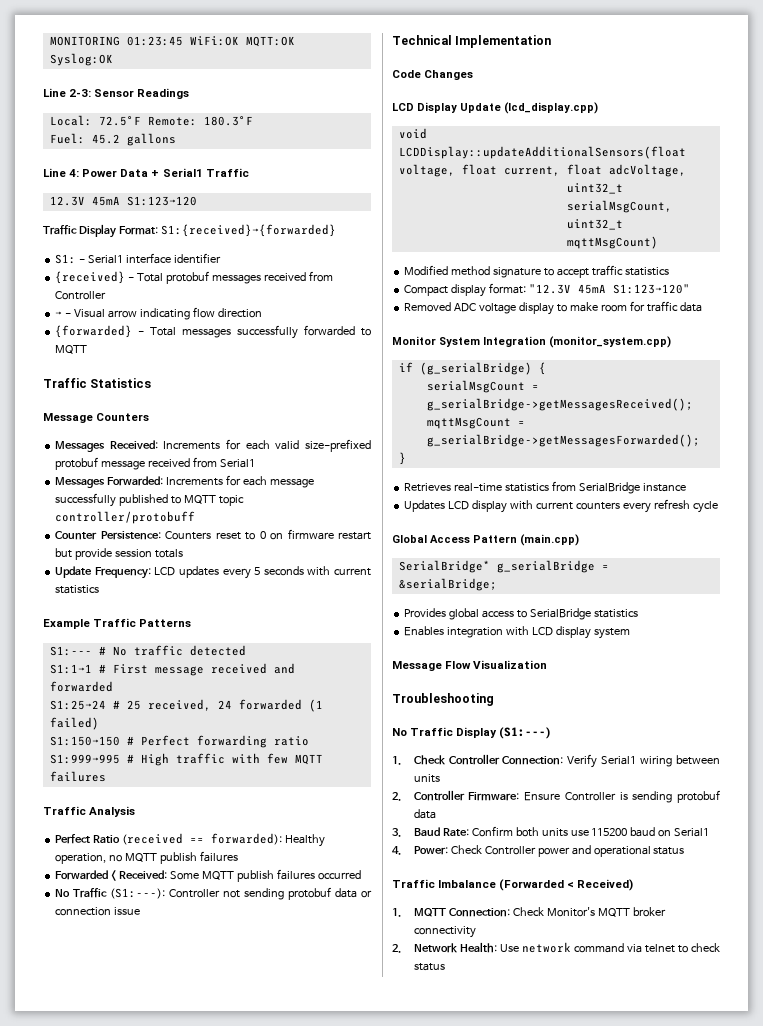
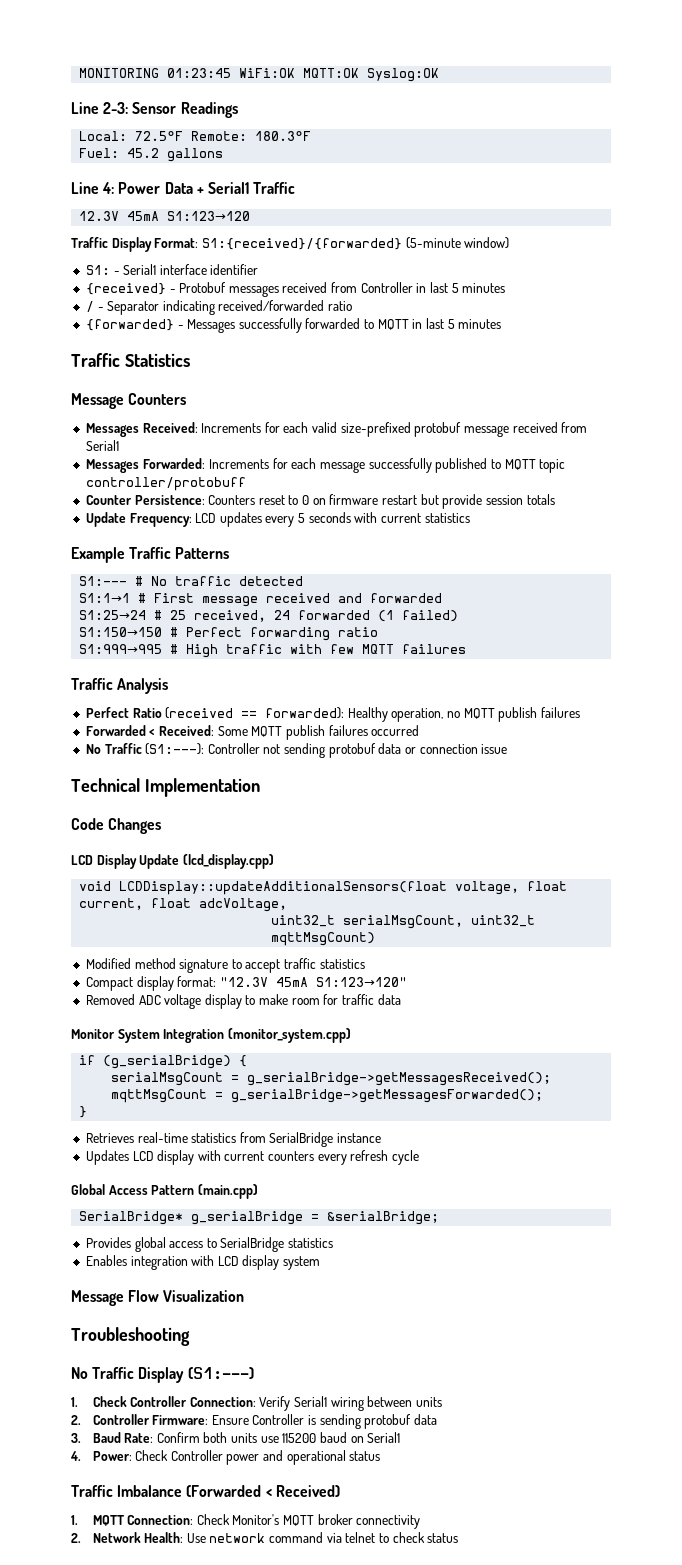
[160,224,336,237] S1:{received}→{forwarded} -> [201,237,510,250] S1:{received}/{forwarded} (5-minute window)
[137,271,210,284] Total protobuf -> [179,282,227,293] Protobuf
[55,307,262,320] // → - Visual arrow indicating flow direction -> [416,282,506,293] [85,300,353,315] in last 5 minutes // / - Separator indicating received/forwarded ratio
[150,327,232,338] Total messages -> [187,319,236,333] Messages
(88, 349) none -> [412,318,502,329] in last 5 minutes

